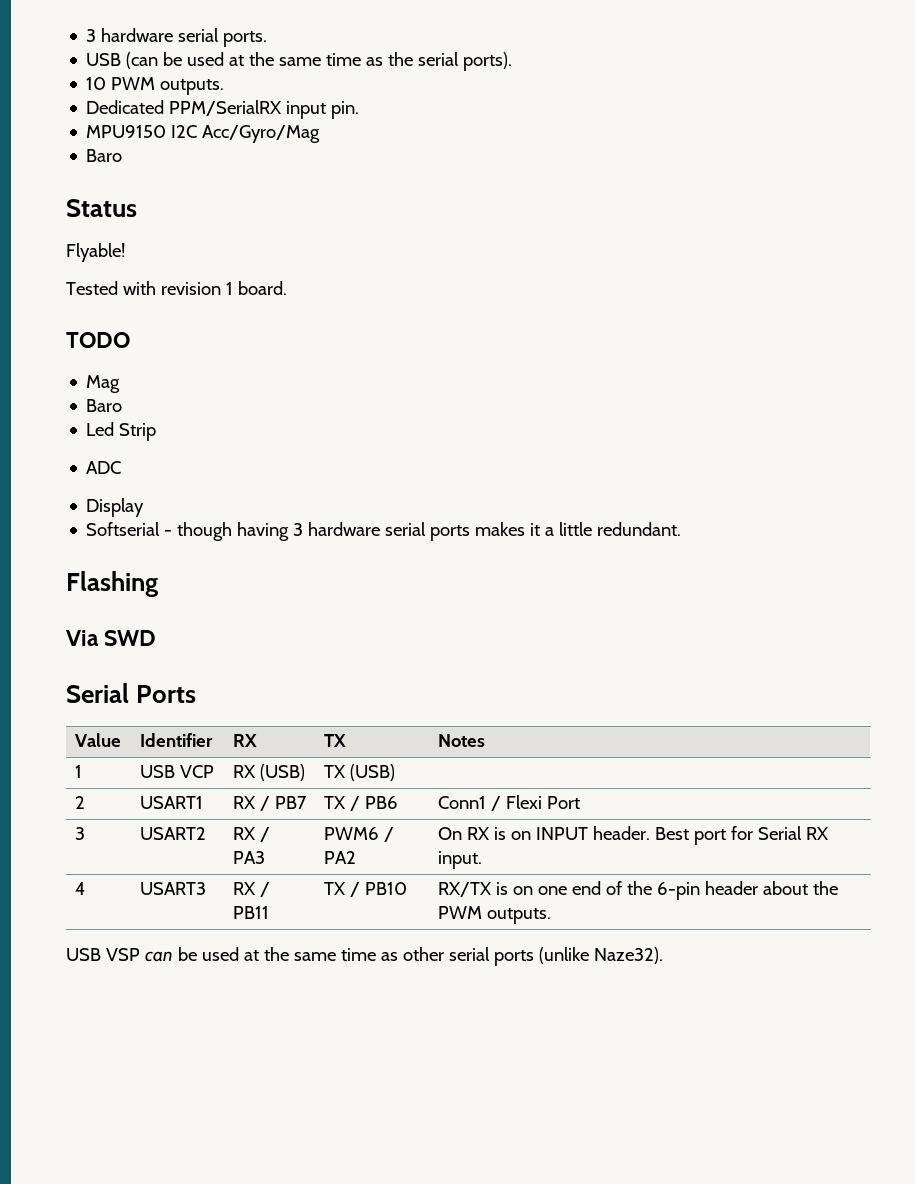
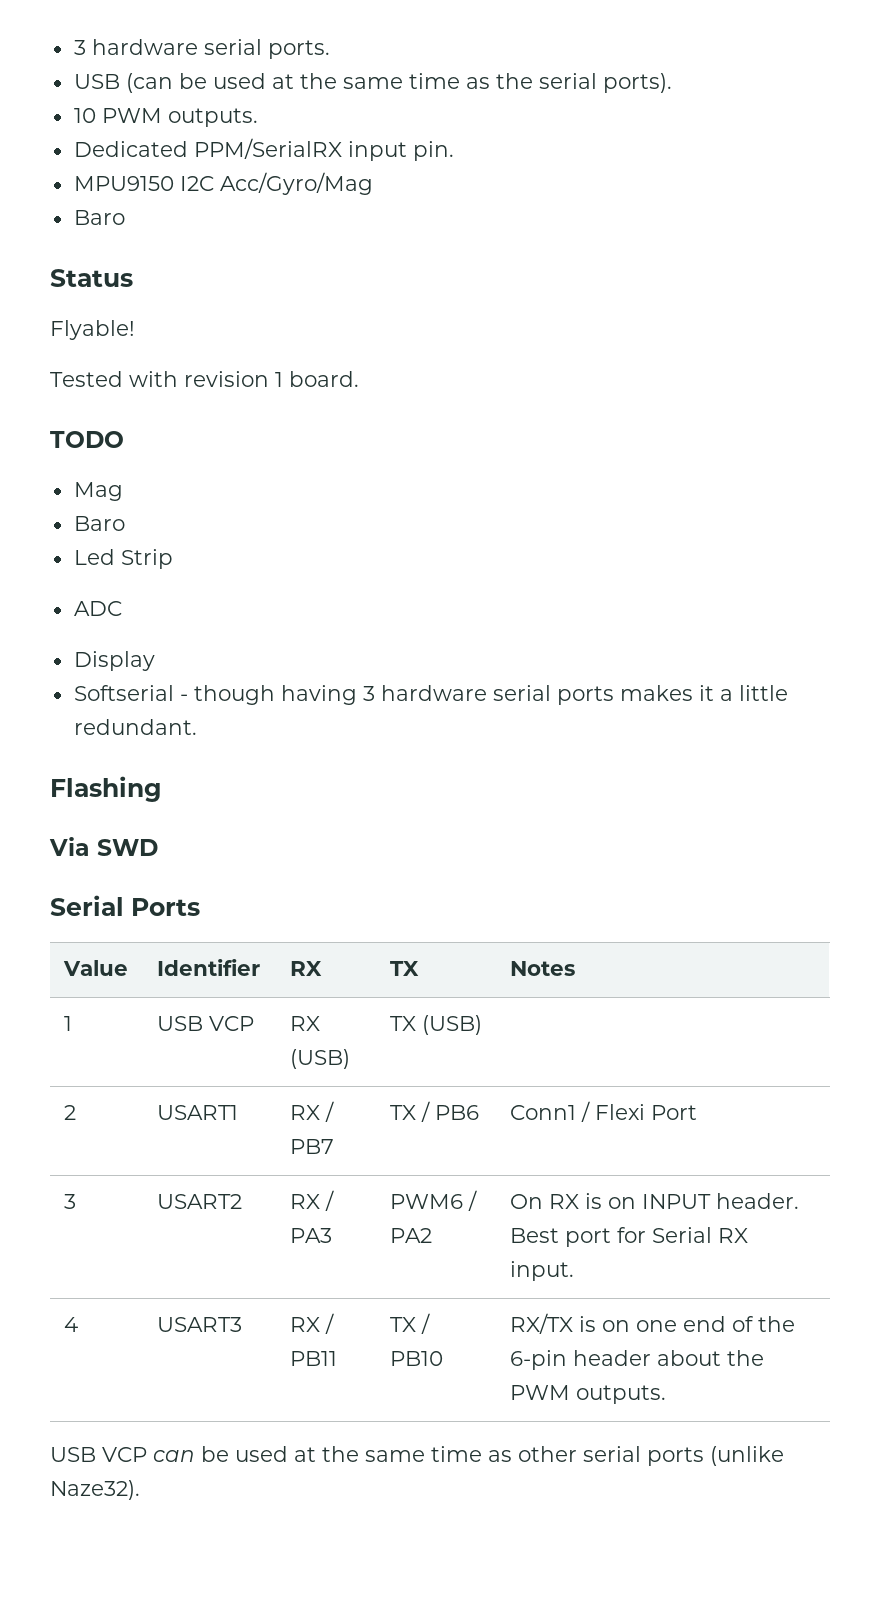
[105,948,140,961] VSP -> [102,1447,147,1462] VCP

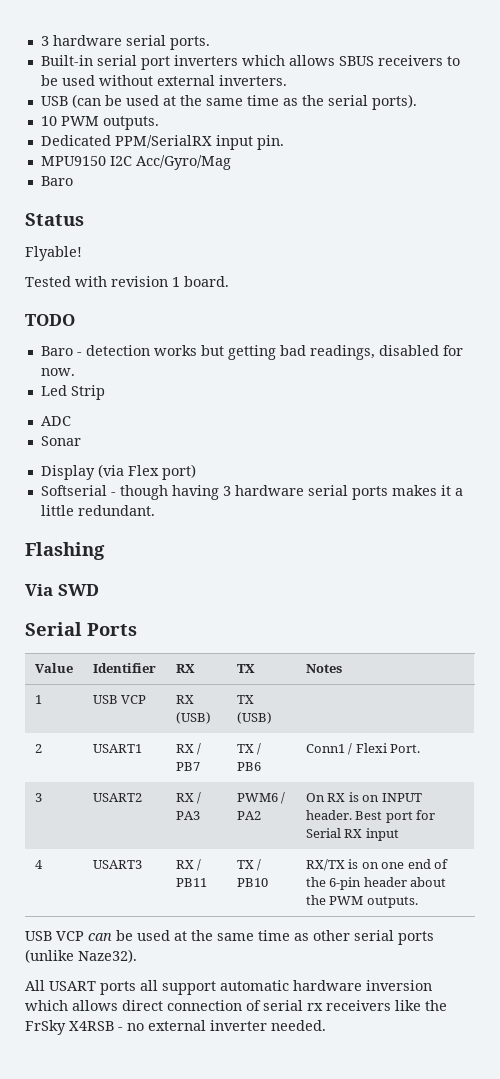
(330, 49) none -> [40,55,460,70] [40,75,287,86] // Built-in serial port inverters which allows SBUS receivers to be used without external inverters.
[73,482,123,501] [73,516,125,531] // Mag // Baro -> [40,345,463,360] [40,368,75,376] // Baro - detection works but getting bad readings, disabled for now.
(122, 608) none -> [40,436,81,446] // Sonar
(155, 661) none -> [97,464,196,480] (via Flex port)
[651,1105,698,1120] Port -> [390,744,421,753] Port.
[510,1261,575,1281] input. -> [365,828,399,841] input
(140, 1490) none -> [25,980,432,995] [25,1000,447,1011] [25,1020,326,1035] // All USART ports all support automatic hardware inversion which allows direct connection of serial rx receivers like the FrSky X4RSB - no external inverter needed.

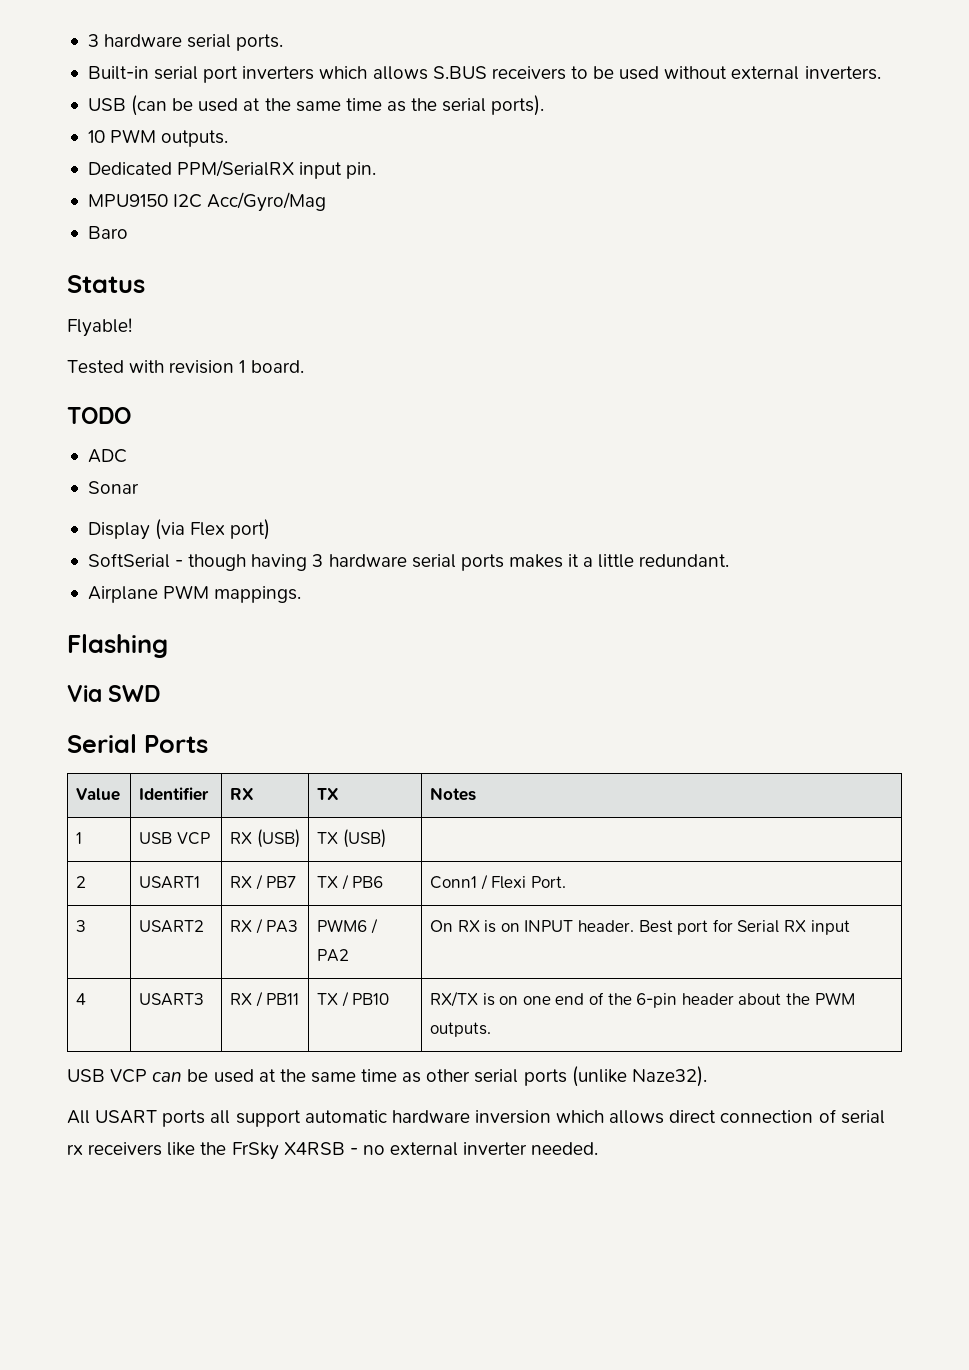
[338,56,374,66] SBUS -> [432,66,487,79] S.BUS
[40,345,463,360] [40,368,75,376] [40,385,105,400] // Baro - detection works but getting bad readings, disabled for now. // Led Strip -> (131, 415) none
[40,485,107,496] Softserial -> [87,553,170,568] SoftSerial
(155, 510) none -> [87,585,302,603] // Airplane PWM mappings.

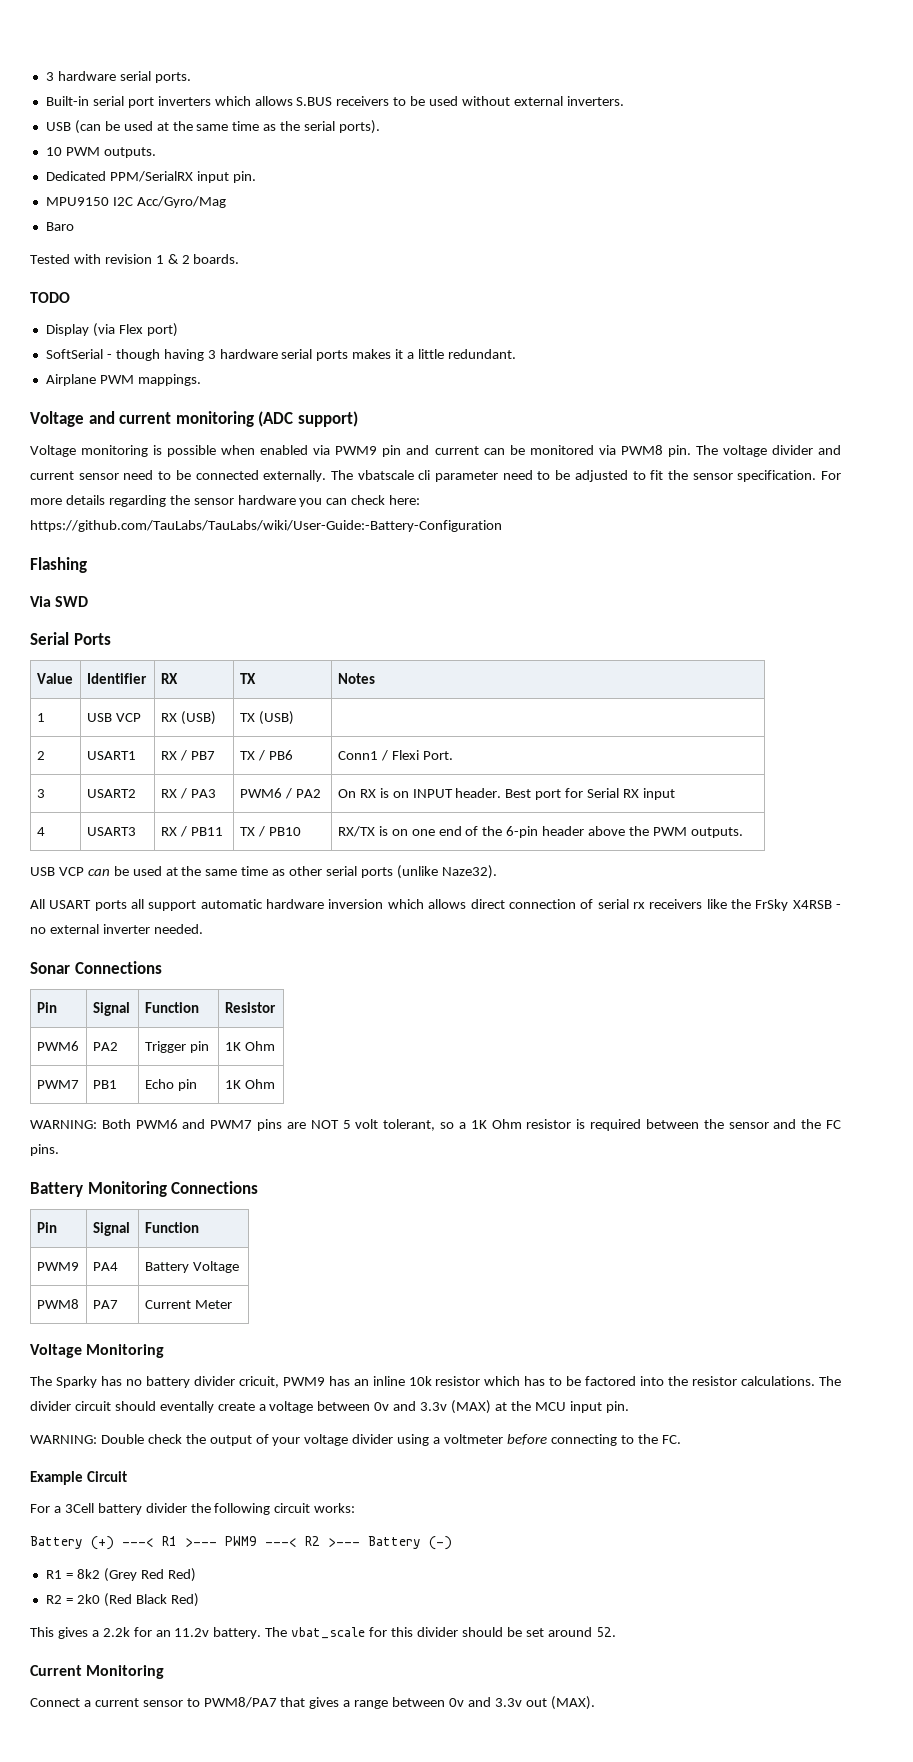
[67,275,145,293] [67,318,132,337] // Status // Flyable! -> (74, 226) none
[250,360,304,373] board. -> [167,254,240,264] & 2 boards.
[87,449,127,463] [87,481,139,494] // ADC // Sonar -> (70, 297) none
(302, 594) none -> [30,411,358,427] [30,445,841,457] [30,470,842,482] [30,495,421,507] [30,520,502,532] // Voltage and current monitoring (ADC support) // Voltage monitoring is possible when enabled via PWM9 pin and current can be monitored via PWM8 pin. The voltage divider and current sensor need to be connected externally. The vbatscale cli parameter need to be adjusted to fit the sensor specification. For more details regarding the sensor hardware you can check here: https://github.com/TauLabs/TauLabs/wiki/User-Guide:-Battery-Configuration
[738,993,782,1005] about -> [588,826,626,836] above
(599, 1148) none -> [30,961,162,974] [36,1002,57,1013] [92,1002,130,1016] [144,1002,199,1013] [224,1002,276,1013] [36,1041,79,1051] [92,1042,118,1051] [144,1041,209,1053] [224,1041,275,1051] [36,1080,79,1089] [92,1080,117,1089] [144,1079,197,1091] [224,1079,275,1089] [30,1119,842,1131] [30,1144,59,1156] [30,1181,259,1197] [36,1222,57,1233] [92,1222,130,1236] [144,1222,199,1233] [36,1262,79,1271] [92,1262,118,1271] [144,1261,239,1273] [36,1299,79,1309] [92,1300,118,1309] [144,1300,232,1309] [30,1344,165,1358] [30,1376,842,1388] [30,1400,629,1414] [30,1434,681,1446] [30,1471,128,1485] [30,1503,356,1515] [30,1536,452,1550] [45,1568,196,1582] [45,1593,199,1607] [30,1627,616,1639] [30,1665,165,1679] [30,1696,595,1710] // Sonar Connections // Pin | Signal | Function | Resistor // PWM6 | PA2 | Trigger pin | 1K Ohm // PWM7 | PB1 | Echo pin | 1K Ohm // WARNING: Both PWM6 and PWM7 pins are NOT 5 volt tolerant, so a 1K Ohm resistor is required between the sensor and the FC pins. // Battery Monitoring Connections // Pin | Signal | Function // PWM9 | PA4 | Battery Voltage // PWM8 | PA7 | Current Meter // Voltage Monitoring // The Sparky has no battery divider cricuit, PWM9 has an inline 10k resistor which has to be factored into the resistor calculations. The divider circuit should eventally create a voltage between 0v and 3.3v (MAX) at the MCU input pin. // WARNING: Double check the output of your voltage divider using a voltmeter before connecting to the FC. // Example Circuit // For a 3Cell battery divider the following circuit works: // Battery (+) ---< R1 >--- PWM9 ---< R2 >--- Battery (-) // R1 = 8k2 (Grey Red Red) // R2 = 2k0 (Red Black Red) // This gives a 2.2k for an 11.2v battery. The vbat_scale for this divider should be set around 52. // Current Monitoring // Connect a current sensor to PWM8/PA7 that gives a range between 0v and 3.3v out (MAX).

